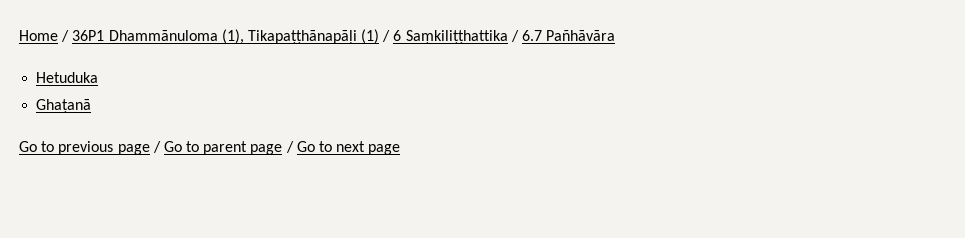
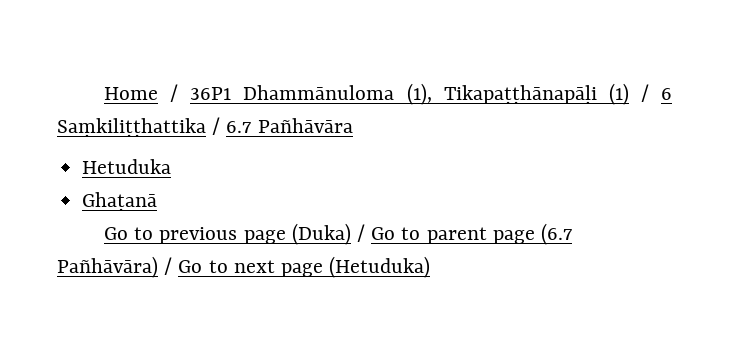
(150, 149) none -> [291,223,351,245] (Duka)
(283, 149) none -> [541,223,573,245] [57,256,158,278] (6.7 Pañhāvāra)
(401, 149) none -> [329,256,431,278] (Hetuduka)

